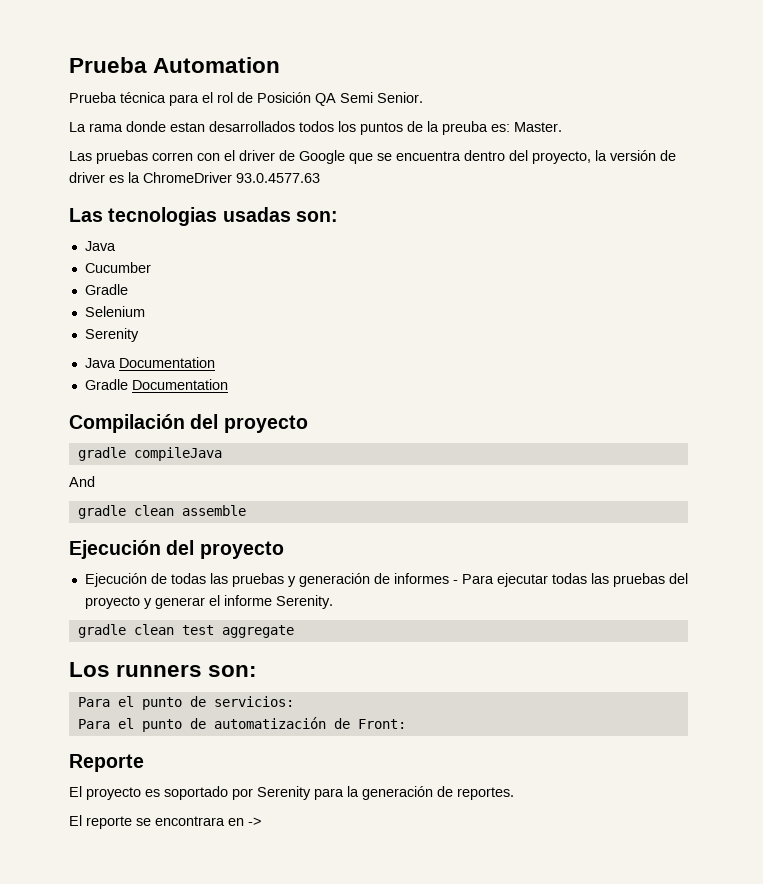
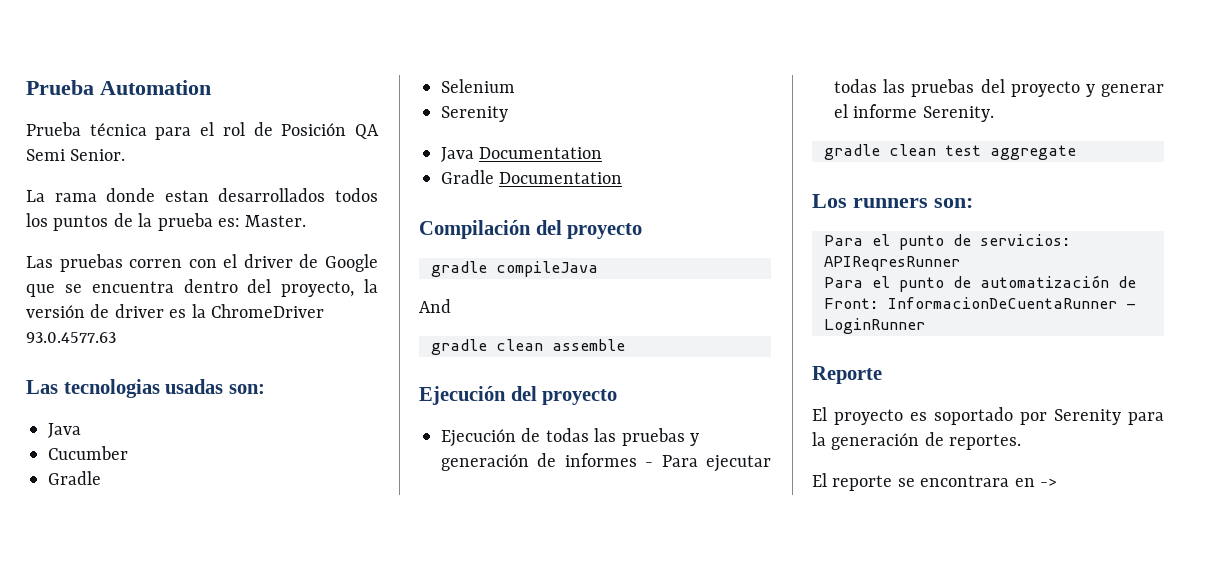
[442,121,488,135] preuba -> [157,213,213,231] prueba
(294, 701) none -> [824,256,960,271] APIReqresRunner
(406, 724) none -> [888,297,1136,309] [824,318,925,334] InformacionDeCuentaRunner - LoginRunner

